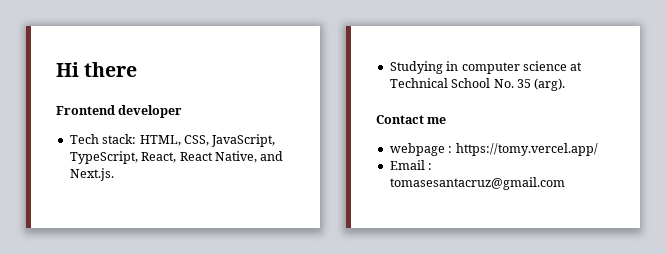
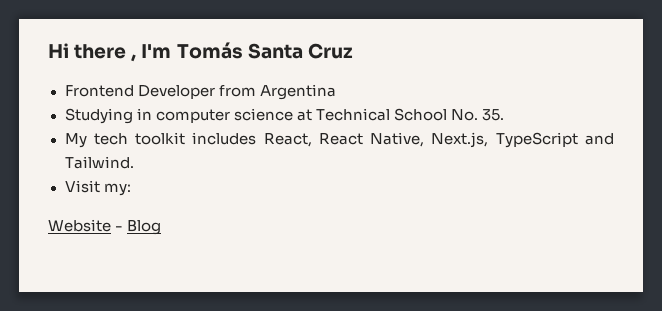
[56,105,183,118] [69,134,276,147] [69,151,284,164] [69,168,114,181] // Frontend developer // Tech stack: HTML, CSS, JavaScript, TypeScript, React, React Native, and Next.js. -> [131,42,353,62] [64,84,336,100] , I'm Tomás Santa Cruz // Frontend Developer from Argentina
[516,78,566,91] [376,115,447,124] [389,143,598,156] [389,160,433,170] [389,177,565,190] 35 (arg). // Contact me // webpage : https://tomy.vercel.app/ // Email : tomasesantacruz@gmail.com -> [481,109,504,121] [64,132,614,148] [64,156,134,169] [64,180,131,196] [48,219,162,235] 35. // My tech toolkit includes React, React Native, Next.js, TypeScript and Tailwind. // Visit my: // Website - Blog

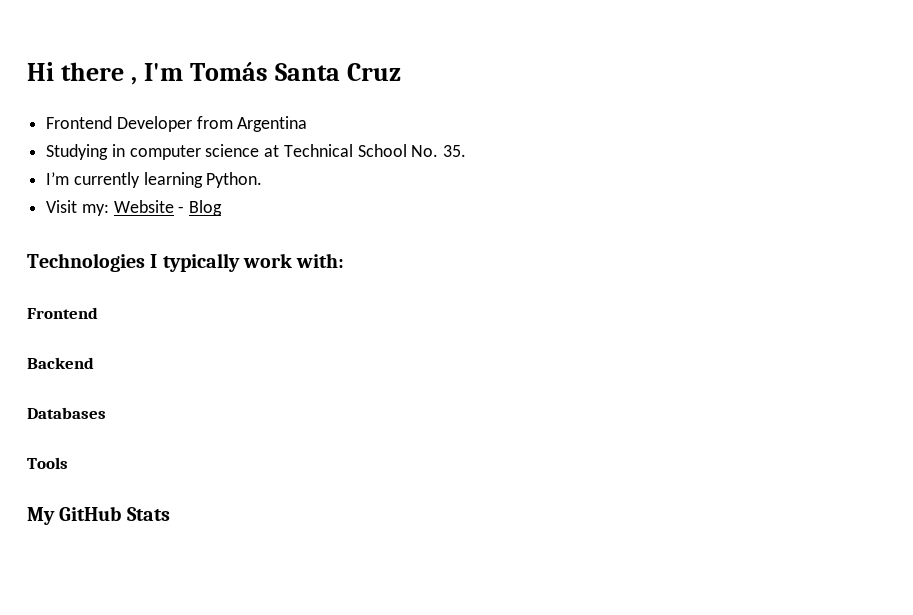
[64,132,614,148] [64,156,134,169] My tech toolkit includes React, React Native, Next.js, TypeScript and Tailwind. -> [46,172,263,188] I’m currently learning Python.
(131, 189) // -> (109, 210) none
(162, 227) none -> [27,253,345,272] [27,307,98,319] [27,357,94,369] [27,407,106,419] [27,457,68,469] [27,506,170,525] // Technologies I typically work with: // Frontend // Backend // Databases // Tools // My GitHub Stats

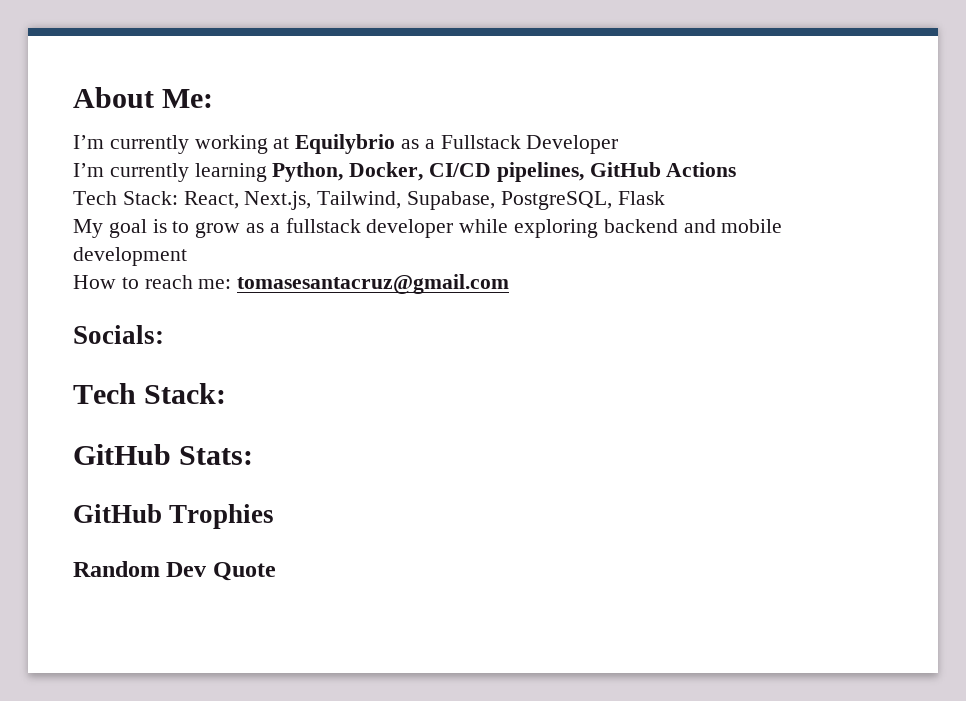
[27,62,402,85] [46,116,308,132] [46,144,467,160] [46,172,263,188] [46,200,223,216] [27,253,345,272] [27,307,98,319] [27,357,94,369] [27,407,106,419] [27,457,68,469] [27,506,170,525] Hi there , I'm Tomás Santa Cruz // Frontend Developer from Argentina // Studying in computer science at Technical School No. 35. // I’m currently learning Python. // Visit my: Website - Blog // Technologies I typically work with: // Frontend // Backend // Databases // Tools // My GitHub Stats -> [73,87,214,108] [73,134,619,154] [73,162,737,182] [73,191,665,210] [73,218,783,238] [73,247,187,266] [73,274,510,294] [73,325,164,344] [73,383,227,404] [73,444,254,465] [73,504,275,529] [73,561,276,581] About Me: // I’m currently working at Equilybrio as a Fullstack Developer // I’m currently learning Python, Docker, CI/CD pipelines, GitHub Actions // Tech Stack: React, Next.js, Tailwind, Supabase, PostgreSQL, Flask // My goal is to grow as a fullstack developer while exploring backend and mobile development // How to reach me: tomasesantacruz@gmail.com // Socials: // Tech Stack: // GitHub Stats: // GitHub Trophies // Random Dev Quote

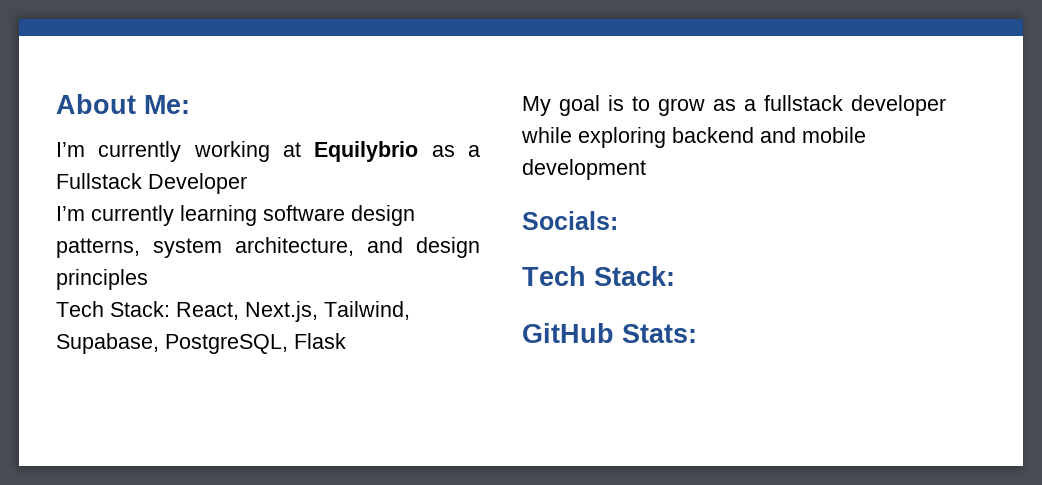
[272,162,737,182] Python, Docker, CI/CD pipelines, GitHub Actions -> [263,205,415,226] [56,237,480,258] [56,269,148,290] software design patterns, system architecture, and design principles
[73,274,510,294] // How to reach me: tomasesantacruz@gmail.com -> (646, 169) none
[73,504,275,529] [73,561,276,581] // GitHub Trophies // Random Dev Quote -> (697, 333) none

